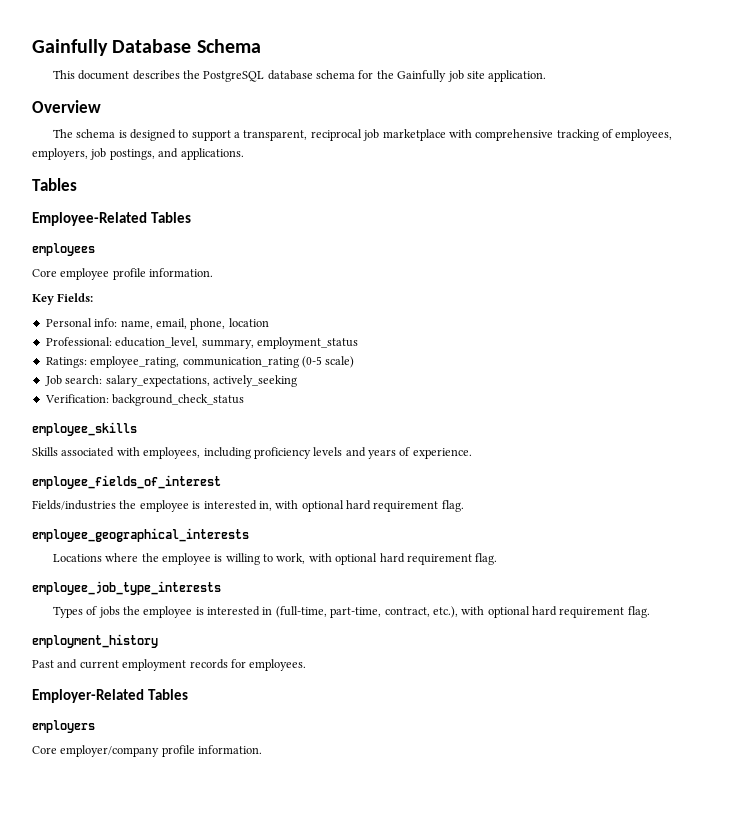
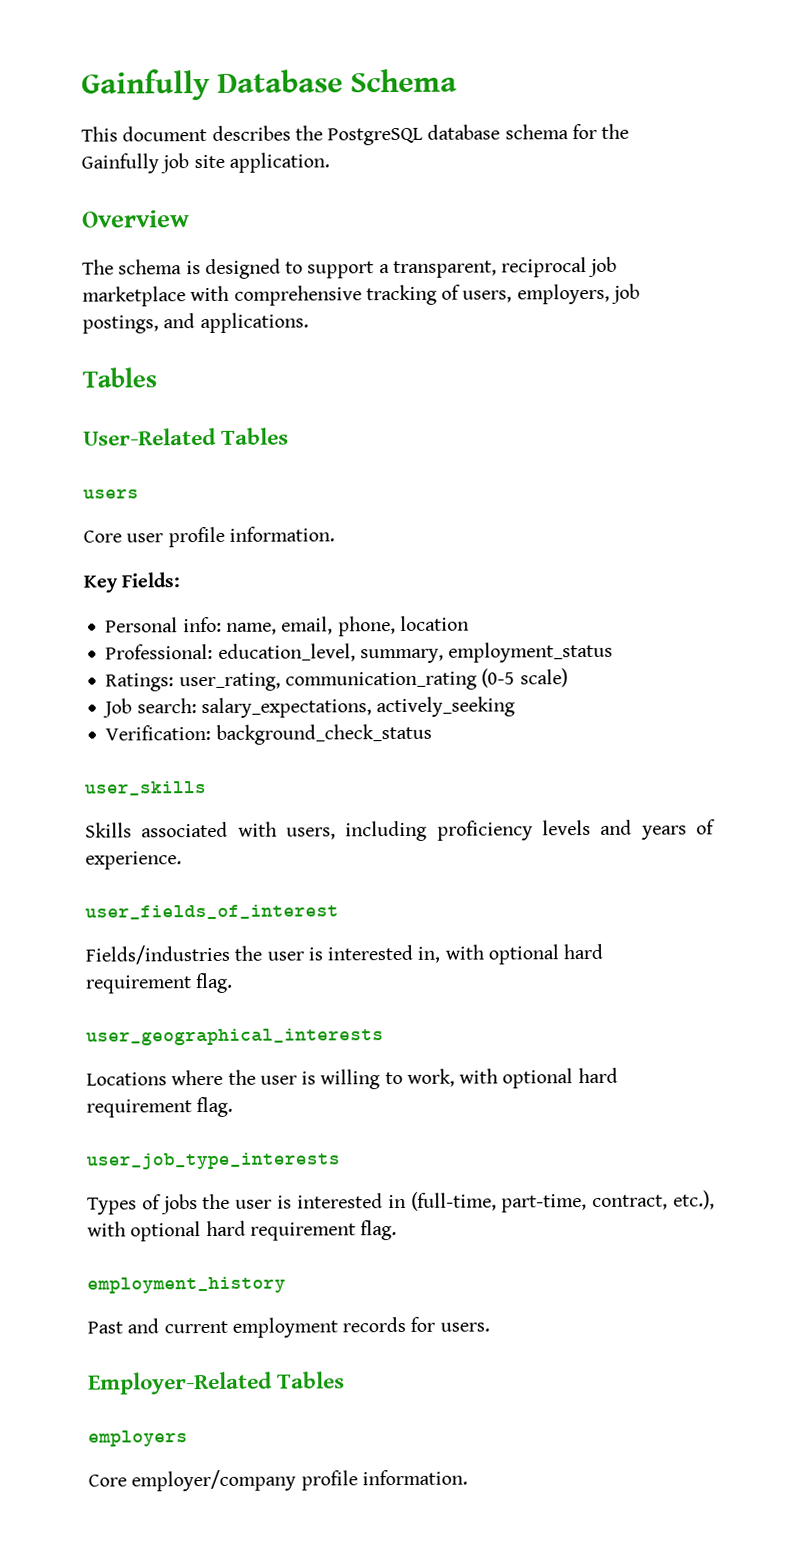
[615,129,673,141] employees, -> [462,290,513,303] users,
[32,212,191,226] [32,243,95,256] [32,268,110,280] Employee-Related Tables // employees // Core employee -> [83,427,290,446] [83,488,139,499] [83,530,164,543] User-Related Tables // users // Core user
[90,356,180,368] employee_rating, -> [178,672,281,692] user_rating,
[32,422,137,436] employee_skills -> [84,781,207,796] user_skills
[143,447,201,459] employees, -> [286,827,336,840] users,
[32,475,221,489] employee_fields_of_interest -> [85,904,339,920] user_fields_of_interest
[139,500,189,512] employee -> [266,951,304,961] user
[32,528,249,542] employee_geographical_interests -> [86,1028,384,1046] user_geographical_interests
[161,553,211,565] employee -> [259,1075,297,1085] user
[32,581,221,595] employee_job_type_interests -> [86,1152,341,1170] user_job_type_interests
[143,606,193,618] employee -> [235,1199,273,1209] user
[249,659,307,671] employees. -> [439,1322,490,1332] users.

